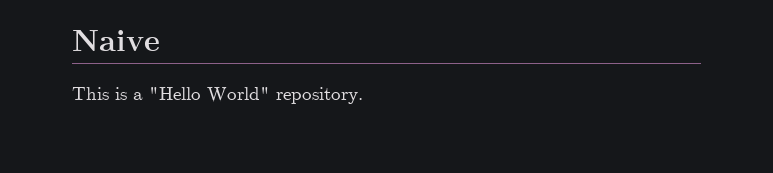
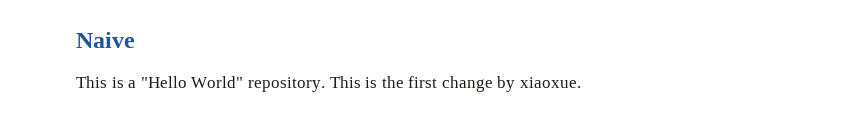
(363, 95) none -> [329,76,582,92] This is the first change by xiaoxue.

